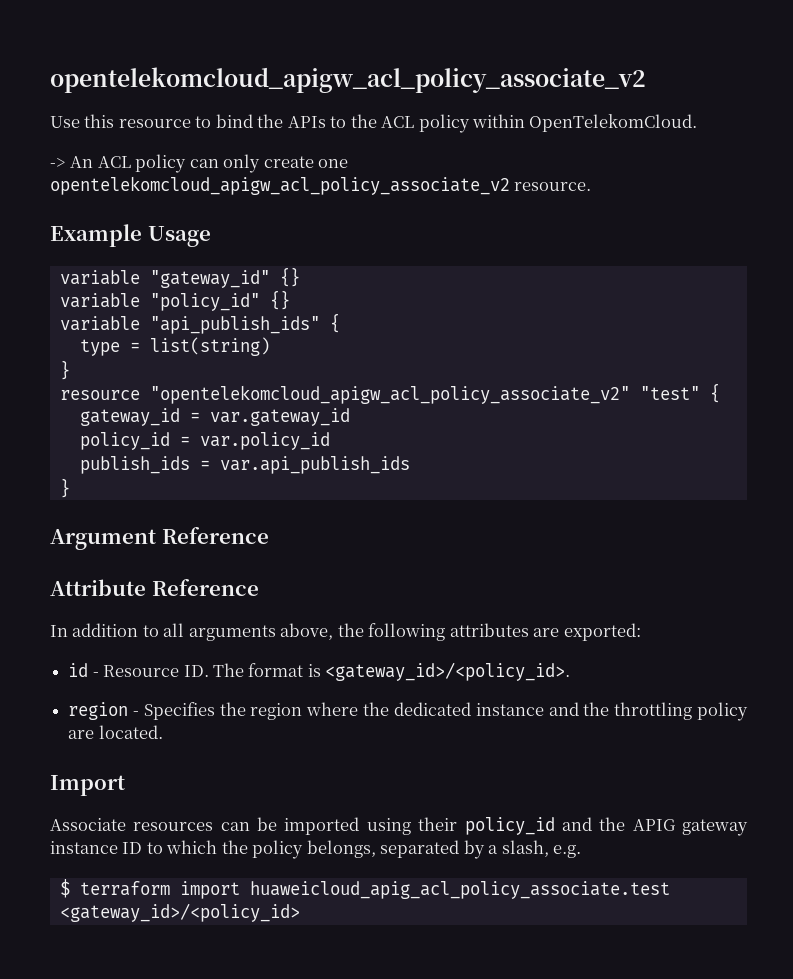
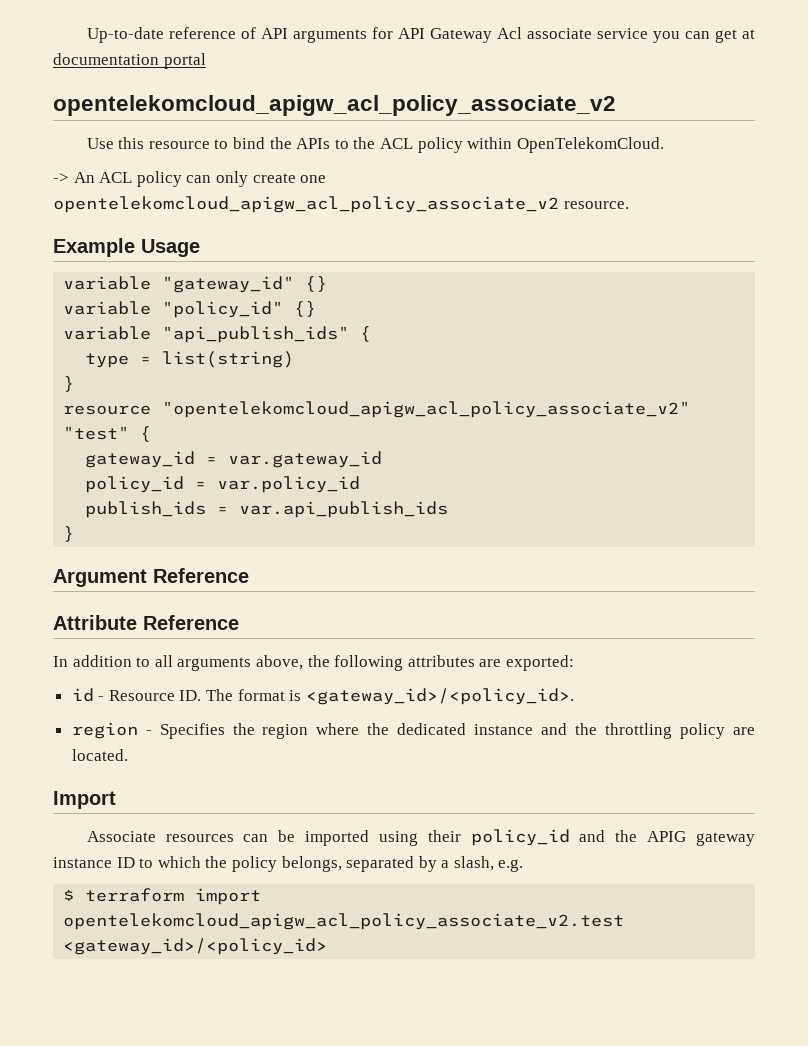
(50, 80) none -> [86,27,755,43] [53,53,206,69] Up-to-date reference of API arguments for API Gateway Acl associate service you can get at documentation portal //
[249,881,670,899] huaweicloud_apig_acl_policy_associate.test -> [63,913,625,930] opentelekomcloud_apigw_acl_policy_associate_v2.test

